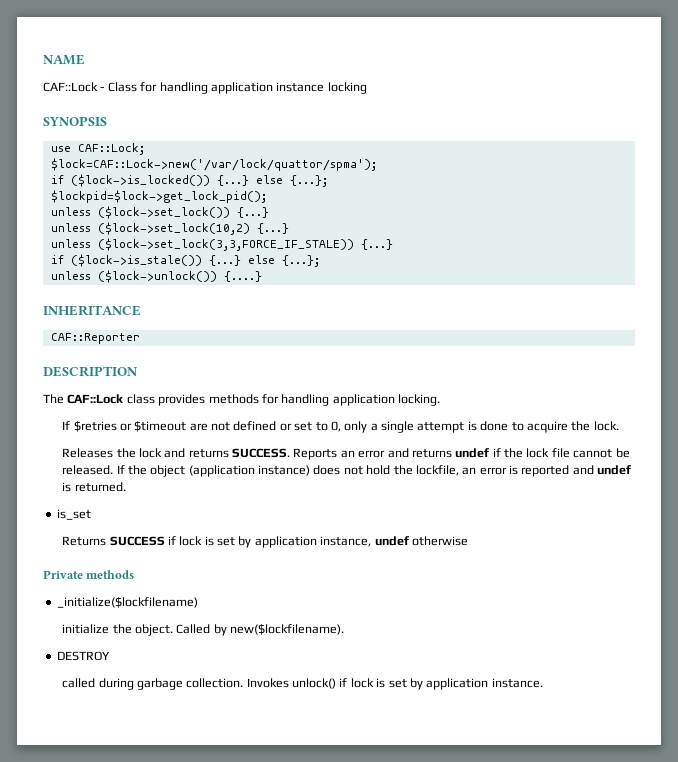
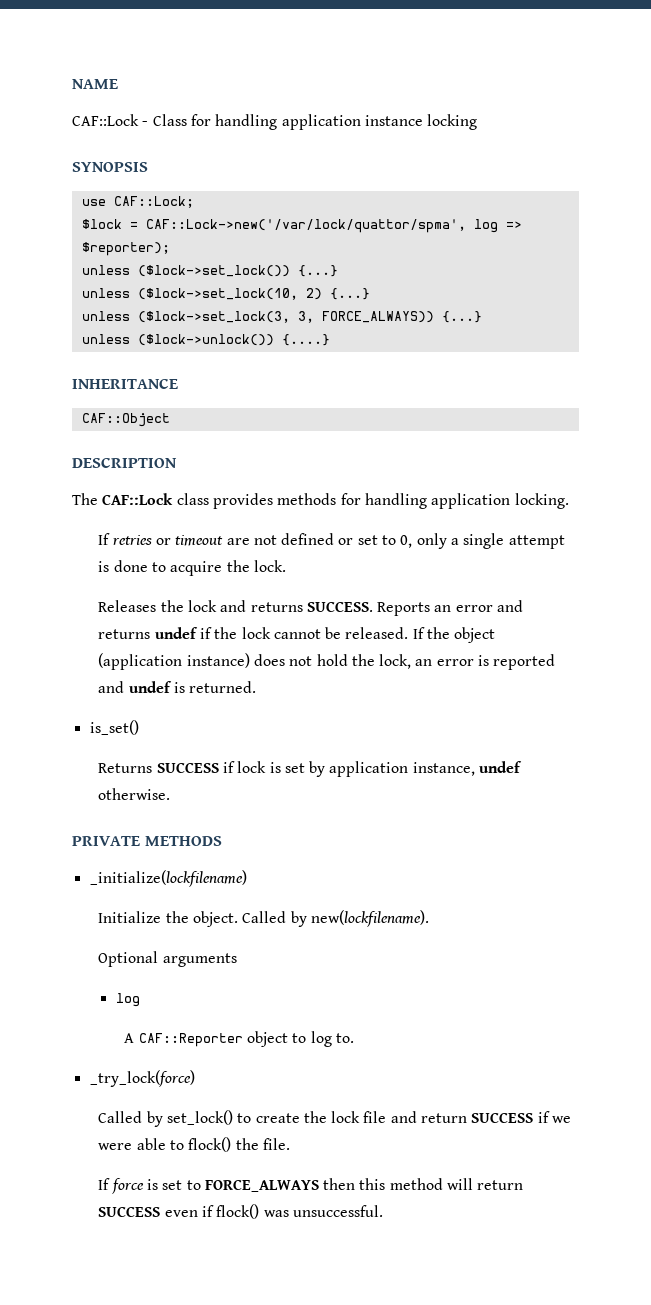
[50,158,377,171] [50,174,328,187] [50,190,267,203] $lock=CAF::Lock->new('/var/lock/quattor/spma'); // if ($lock->is_locked()) {...} else {...}; // $lockpid=$lock->get_lock_pid(); -> [81,219,522,233] [81,242,170,256] $lock = CAF::Lock->new('/var/lock/quattor/spma', log => $reporter);
[97,222,289,235] [50,238,393,251] [50,254,320,267] ($lock->set_lock(10,2) {...} // unless ($lock->set_lock(3,3,FORCE_IF_STALE)) {...} // if ($lock->is_stale()) {...} else {...}; -> [137,288,370,300] [81,311,482,323] ($lock->set_lock(10, 2) {...} // unless ($lock->set_lock(3, 3, FORCE_ALWAYS)) {...}
[50,333,140,344] CAF::Reporter -> [81,413,170,427] CAF::Object
[73,421,187,432] $retries or $timeout -> [112,535,224,546] retries or timeout
[551,448,570,458] file -> (271, 633) none
[415,465,459,476] lockfile, -> [379,654,412,669] lock,
[56,509,91,520] is_set -> [89,720,139,735] is_set()
[411,536,468,546] [43,570,135,579] [56,597,198,608] [62,624,345,636] [56,651,110,661] [62,678,543,690] otherwise // Private methods // _initialize($lockfilename) // initialize the object. Called by new($lockfilename). // DESTROY // called during garbage collection. Invokes unlock() if lock is set by application instance. -> [98,788,171,800] [72,836,222,846] [89,870,247,887] [98,910,429,927] [98,951,237,967] [115,993,140,1007] [124,1031,355,1047] [89,1070,195,1087] [98,1110,572,1127] [98,1137,290,1152] [98,1178,524,1194] [98,1204,383,1219] otherwise. // PRIVATE METHODS // _initialize(lockfilename) // Initialize the object. Called by new(lockfilename). // Optional arguments // log // A CAF::Reporter object to log to. // _try_lock(force) // Called by set_lock() to create the lock file and return SUCCESS if we were able to flock() the file. // If force is set to FORCE_ALWAYS then this method will return SUCCESS even if flock() was unsuccessful.

